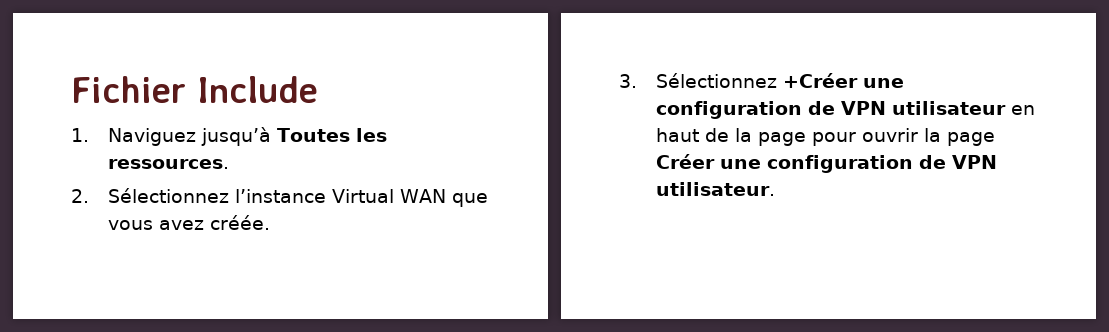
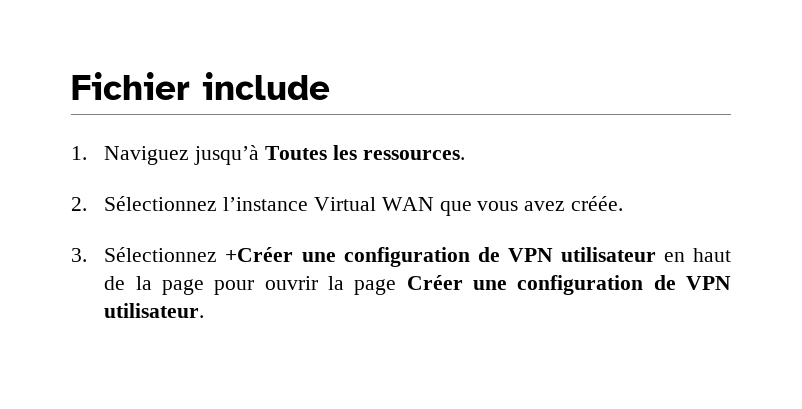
[197,76,318,103] Include -> [202,72,330,100] include

